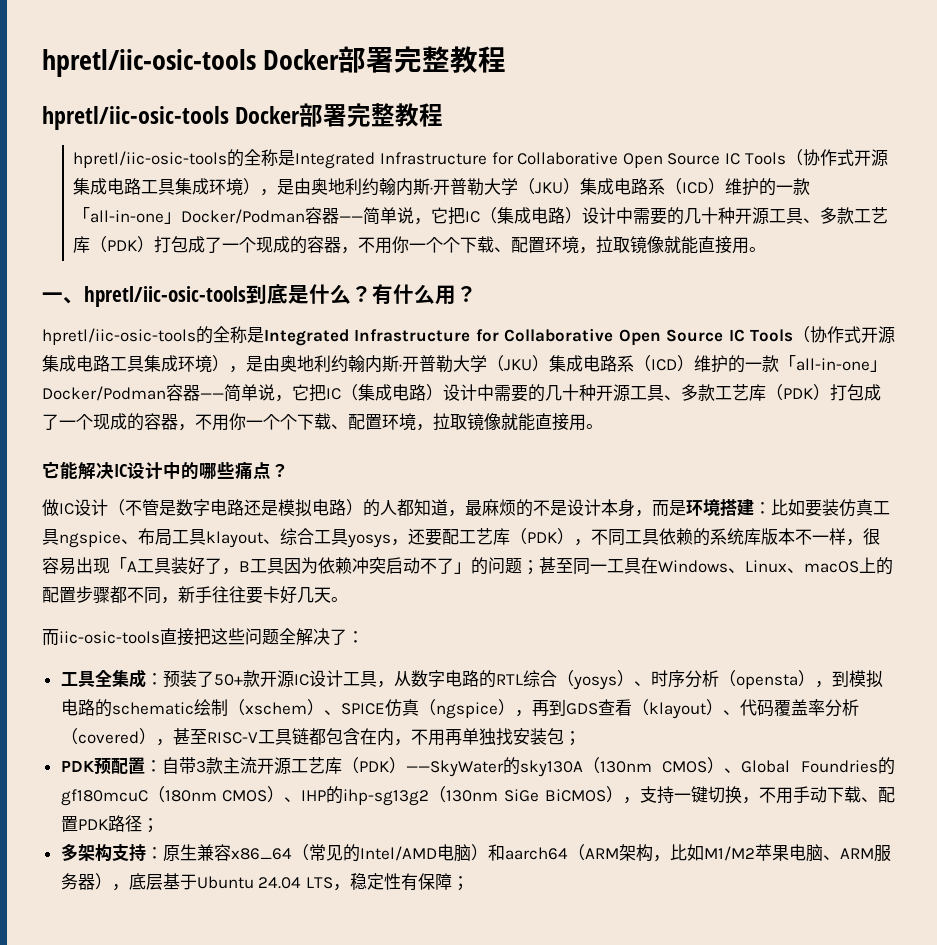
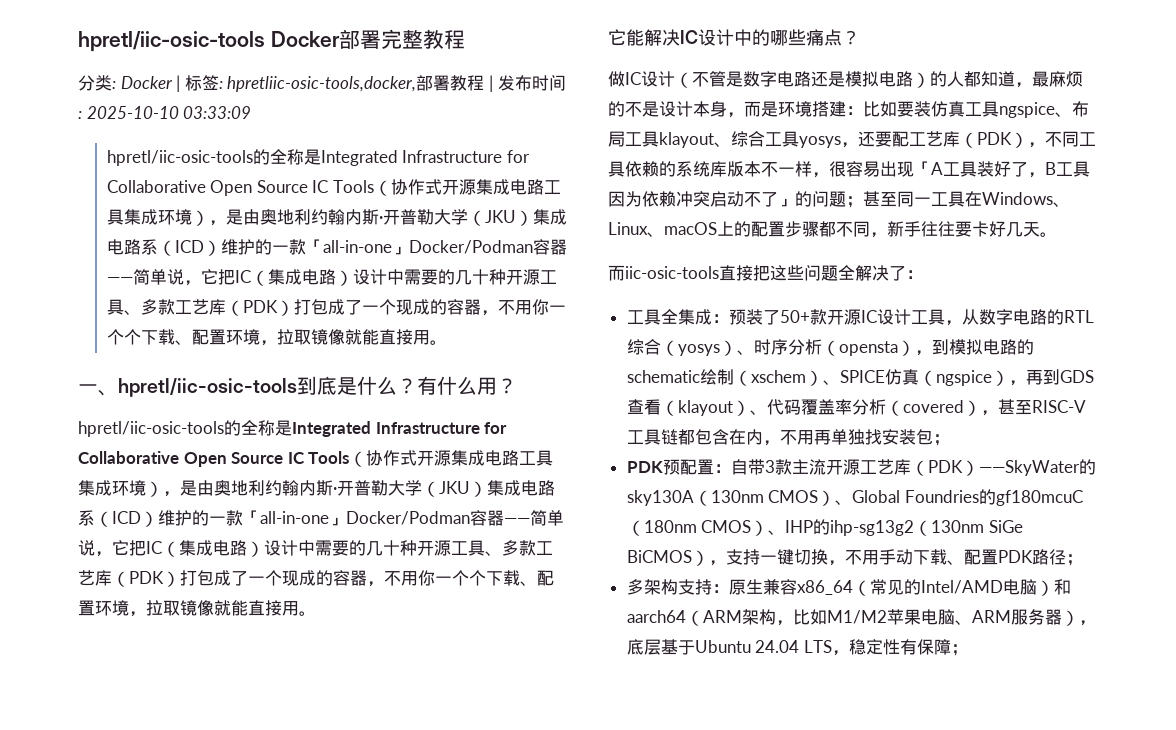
[42,46,507,77] [42,103,444,130] hpretl/iic-osic-tools Docker部署完整教程 // hpretl/iic-osic-tools Docker部署完整教程 -> [78,29,465,52] [78,75,566,92] [78,106,252,119] hpretl/iic-osic-tools Docker部署完整教程 // 分类: Docker | 标签: hpretliic-osic-tools,docker,部署教程 | 发布时间: 2025-10-10 03:33:09

